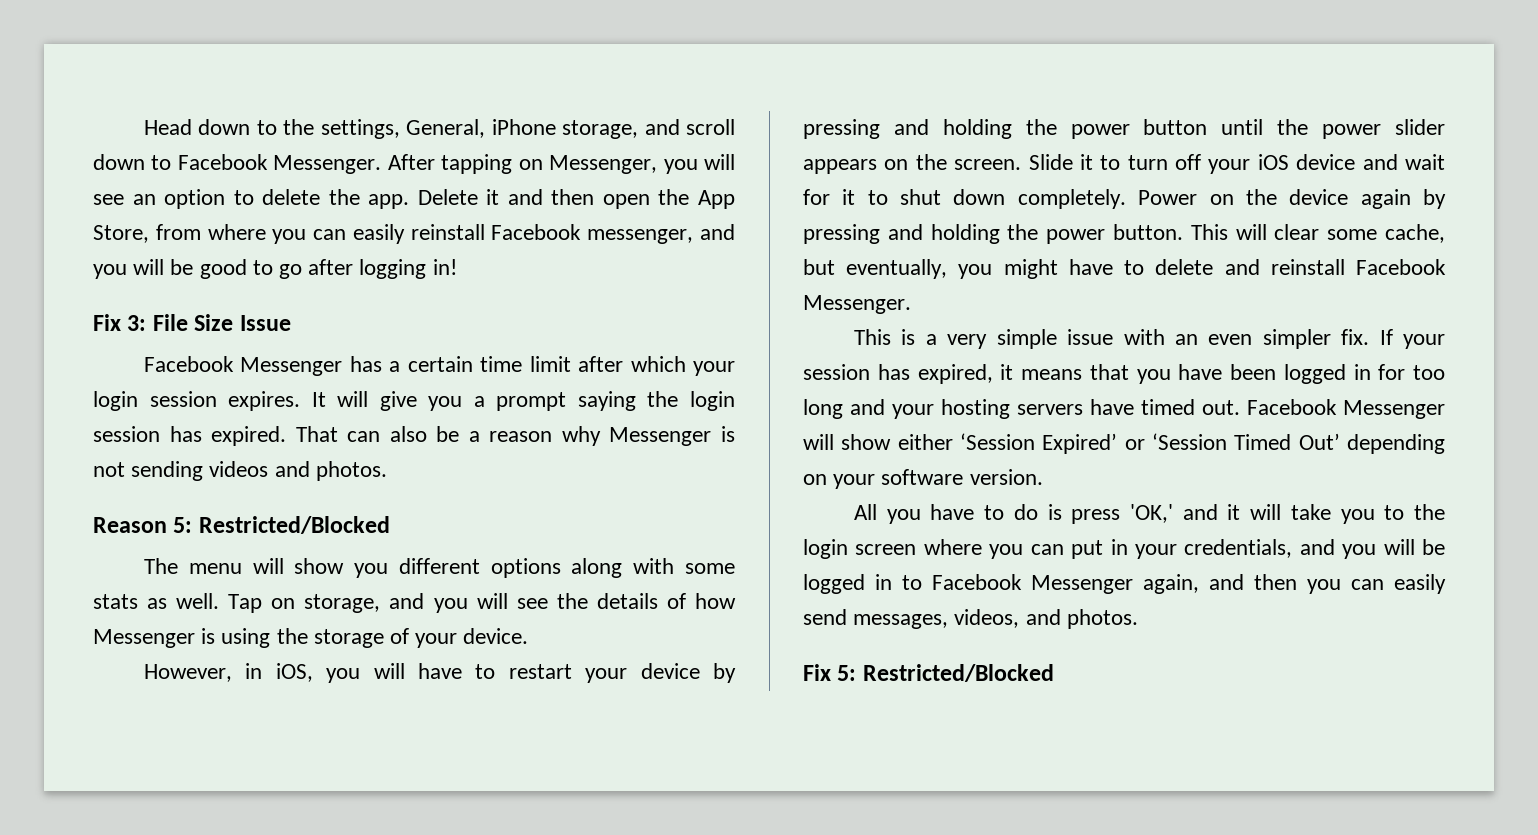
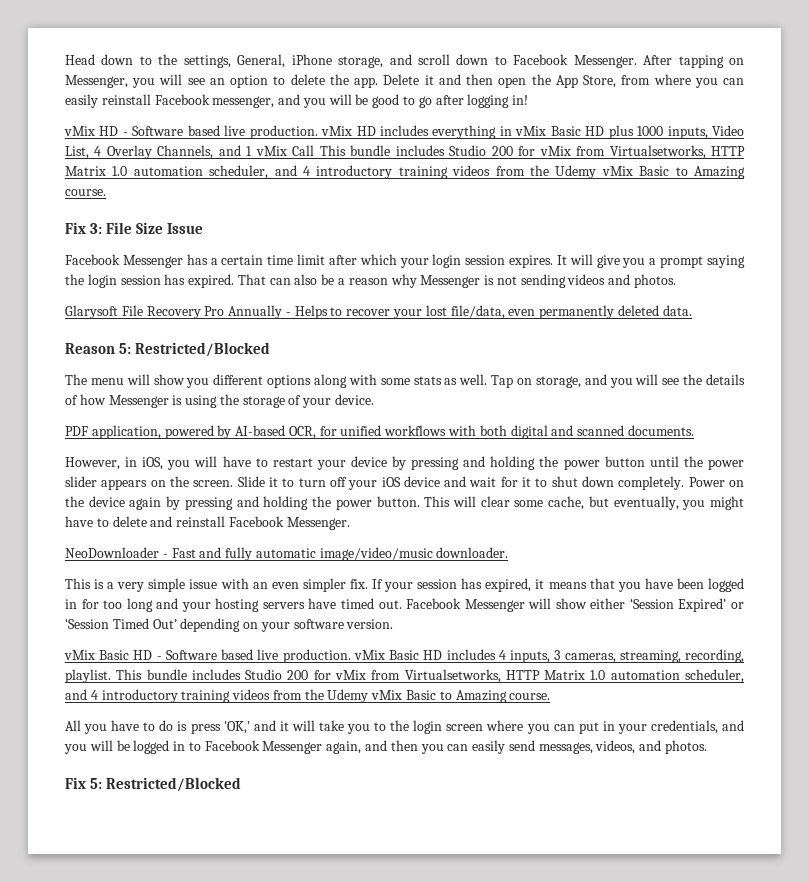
(457, 267) none -> [64,125,745,139] [65,145,746,159] [65,165,745,179] [65,189,106,196] // vMix HD - Software based live production. vMix HD includes everything in vMix Basic HD plus 1000 inputs, Video List, 4 Overlay Channels, and 1 vMix Call This bundle includes Studio 200 for vMix from Virtualsetworks, HTTP Matrix 1.0 automation scheduler, and 4 introductory training videos from the Udemy vMix Basic to Amazing course.
(387, 471) none -> [65,305,692,319] // Glarysoft File Recovery Pro Annually - Helps to recover your lost file/data, even permanently deleted data.
(529, 636) none -> [65,425,694,439] // PDF application, powered by AI-based OCR, for unified workflows with both digital and scanned documents.
(911, 304) none -> [65,547,509,561] // NeoDownloader - Fast and fully automatic image/video/music downloader.
(1043, 477) none -> [64,649,745,663] [65,669,745,683] [65,689,551,703] // vMix Basic HD - Software based live production. vMix Basic HD includes 4 inputs, 3 cameras, streaming, recording, playlist. This bundle includes Studio 200 for vMix from Virtualsetworks, HTTP Matrix 1.0 automation scheduler, and 4 introductory training videos from the Udemy vMix Basic to Amazing course.

